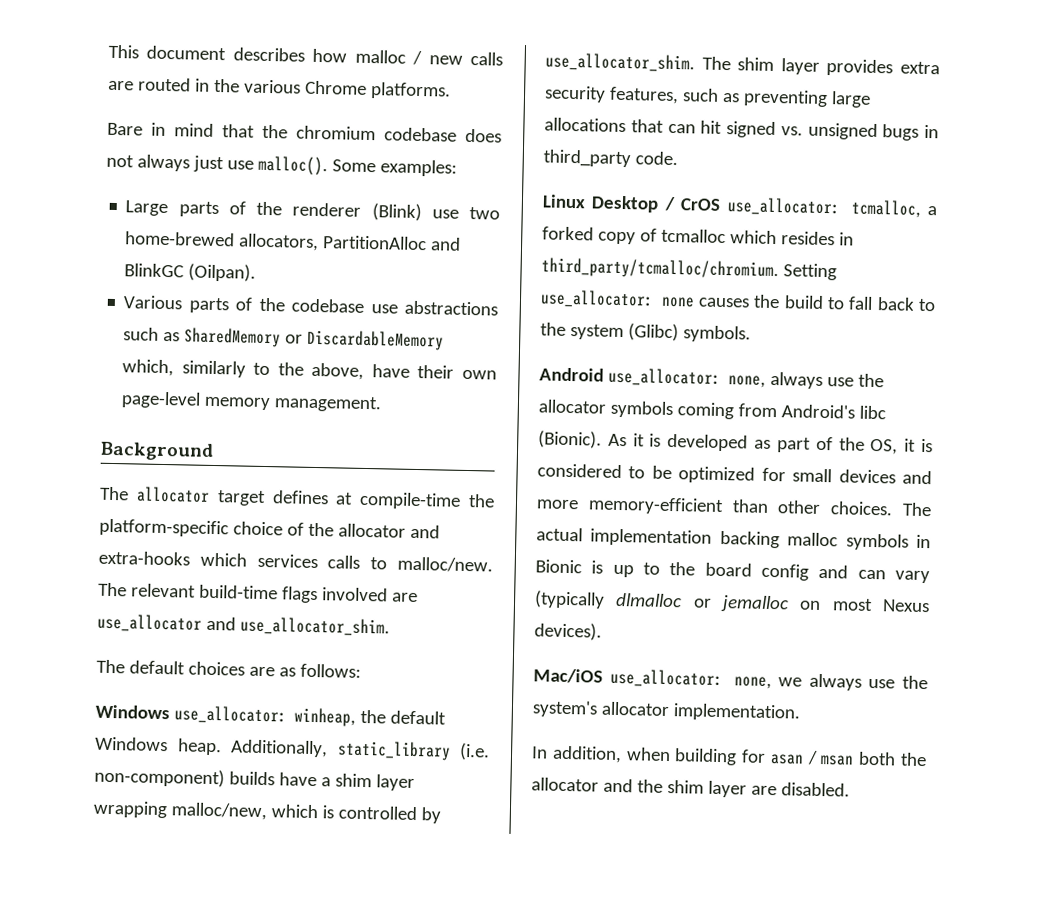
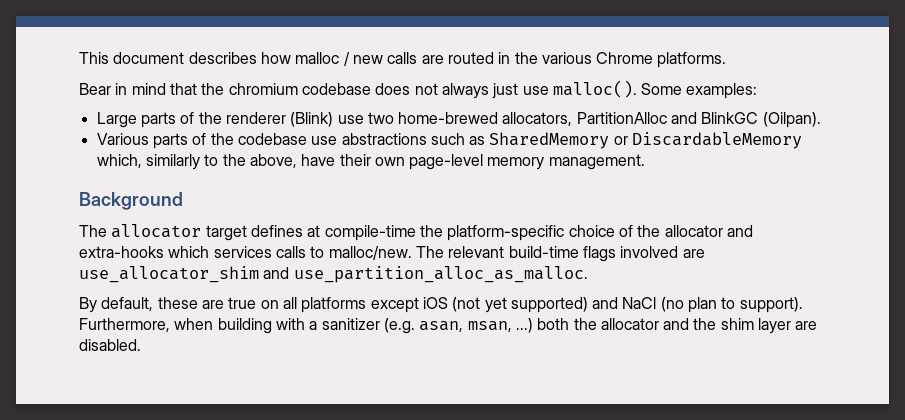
[107,122,143,136] Bare -> [79,83,111,95] Bear
[97,613,390,637] [96,659,361,678] [95,704,446,727] [95,736,490,761] [94,767,415,792] [93,800,441,824] [545,52,940,77] [544,85,871,108] [544,117,939,141] [543,149,678,168] [542,194,937,218] [542,226,854,246] [541,257,837,281] [540,289,936,312] [540,322,751,343] [539,367,884,389] [538,399,886,420] [538,430,933,455] [537,463,933,485] [536,496,932,517] [536,527,931,551] [535,559,930,584] [534,590,930,613] [534,622,602,641] [533,668,928,691] [532,700,801,722] [531,745,855,766] use_allocator and use_allocator_shim. // The default choices are as follows: // Windows use_allocator: winheap, the default Windows heap. Additionally, static_library (i.e. non-component) builds have a shim layer wrapping malloc/new, which is controlled by use_allocator_shim. The shim layer provides extra security features, such as preventing large allocations that can hit signed vs. unsigned bugs in third_party code. // Linux Desktop / CrOS use_allocator: tcmalloc, a forked copy of tcmalloc which resides in third_party/tcmalloc/chromium. Setting use_allocator: none causes the build to fall back to the system (Glibc) symbols. // Android use_allocator: none, always use the allocator symbols coming from Android's libc (Bionic). As it is developed as part of the OS, it is considered to be optimized for small devices and more memory-efficient than other choices. The actual implementation backing malloc symbols in Bionic is up to the board config and can vary (typically dlmalloc or jemalloc on most Nexus devices). // Mac/iOS use_allocator: none, we always use the system's allocator implementation. // In addition, when building for asan / msan -> [79,266,588,283] [79,297,803,313] [79,318,533,334] use_allocator_shim and use_partition_alloc_as_malloc. // By default, these are true on all platforms except iOS (not yet supported) and NaCl (no plan to support). Furthermore, when building with a sanitizer (e.g. asan, msan, ...)

